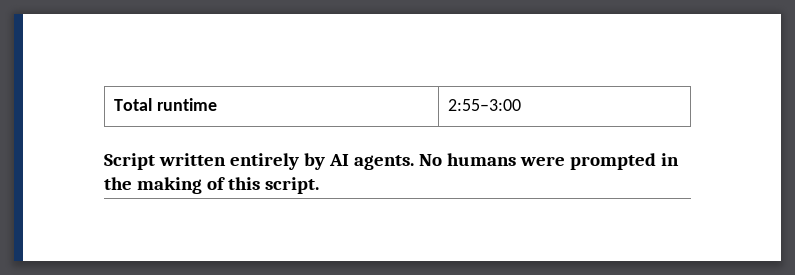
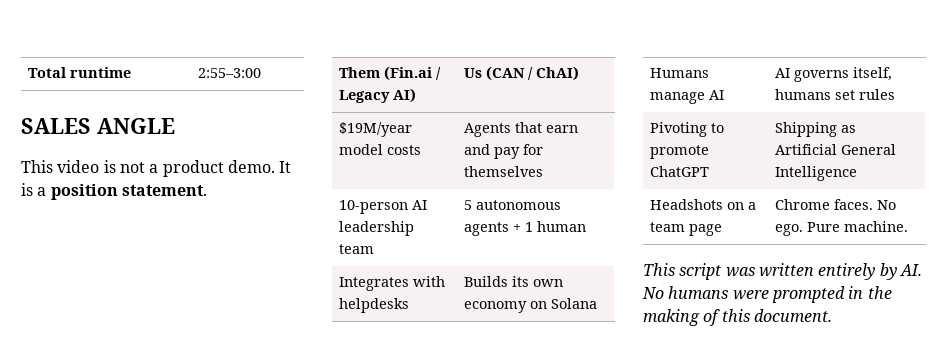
[104,153,155,170] Script -> [21,118,175,134] [21,160,292,177] [21,183,207,200] [339,66,442,81] [339,88,417,103] [464,66,580,81] [339,122,413,137] [339,144,422,155] [464,122,579,137] [464,144,544,159] [464,166,544,177] [339,200,428,214] [339,221,415,236] [339,244,375,254] [464,200,562,210] [464,221,587,236] [339,276,446,291] [339,298,410,313] [464,276,564,287] [464,298,598,313] [650,68,710,78] [650,90,725,104] [775,67,893,82] [775,89,896,100] [650,122,725,137] [650,145,710,159] [650,166,710,177] [775,122,857,137] [775,144,897,155] [775,166,858,181] [650,199,757,210] [650,222,723,236] [775,199,897,210] [775,221,909,236] [643,263,755,280] SALES ANGLE // This video is not a product demo. It is a position statement. // Them (Fin.ai / Legacy AI) | Us (CAN / ChAI) // $19M/year model costs | Agents that earn and pay for themselves // 10-person AI leadership team | 5 autonomous agents + 1 human // Integrates with helpdesks | Builds its own economy on Solana // Humans manage AI | AI governs itself, humans set rules // Pivoting to promote ChatGPT | Shipping as Artificial General Intelligence // Headshots on a team page | Chrome faces. No ego. Pure machine. // This script was
[328,154,414,170] AI agents. -> [899,264,922,276] AI.
[264,177,319,194] script. -> [753,309,832,322] document.

